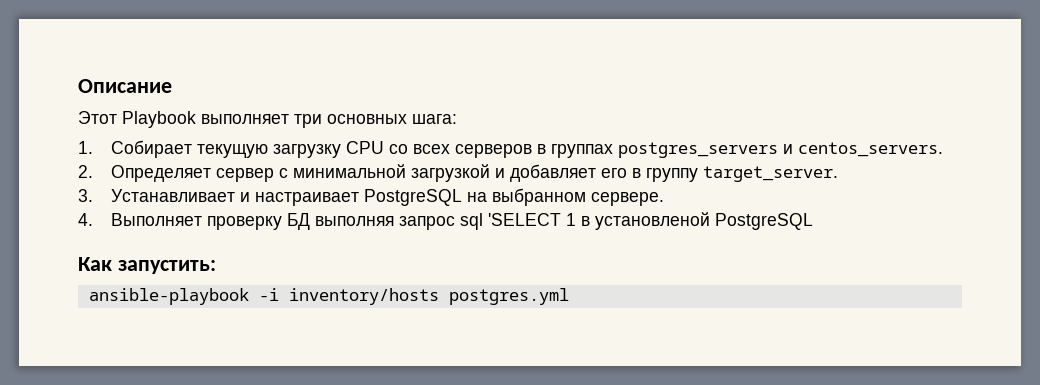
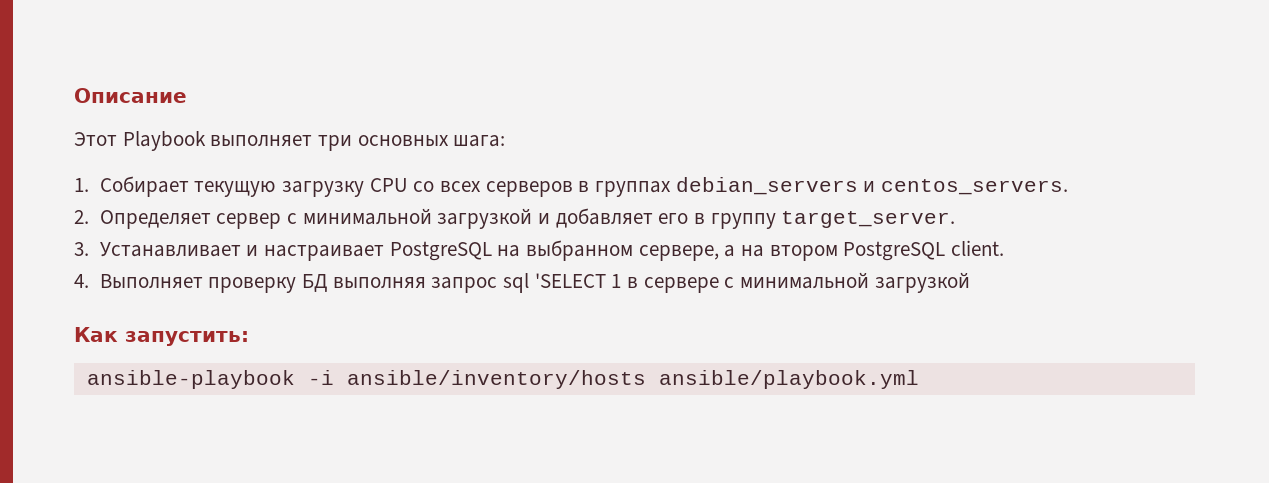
[617,142,778,158] postgres_servers -> [675,177,858,195] debian_servers
[590,192,664,206] сервере. -> [638,240,1004,261] сервере, а на втором PostgreSQL client.
[594,212,813,230] установленой PostgreSQL -> [643,272,970,293] сервере с минимальной загрузкой
[288,288,569,305] inventory/hosts postgres.yml -> [346,370,919,389] ansible/inventory/hosts ansible/playbook.yml

